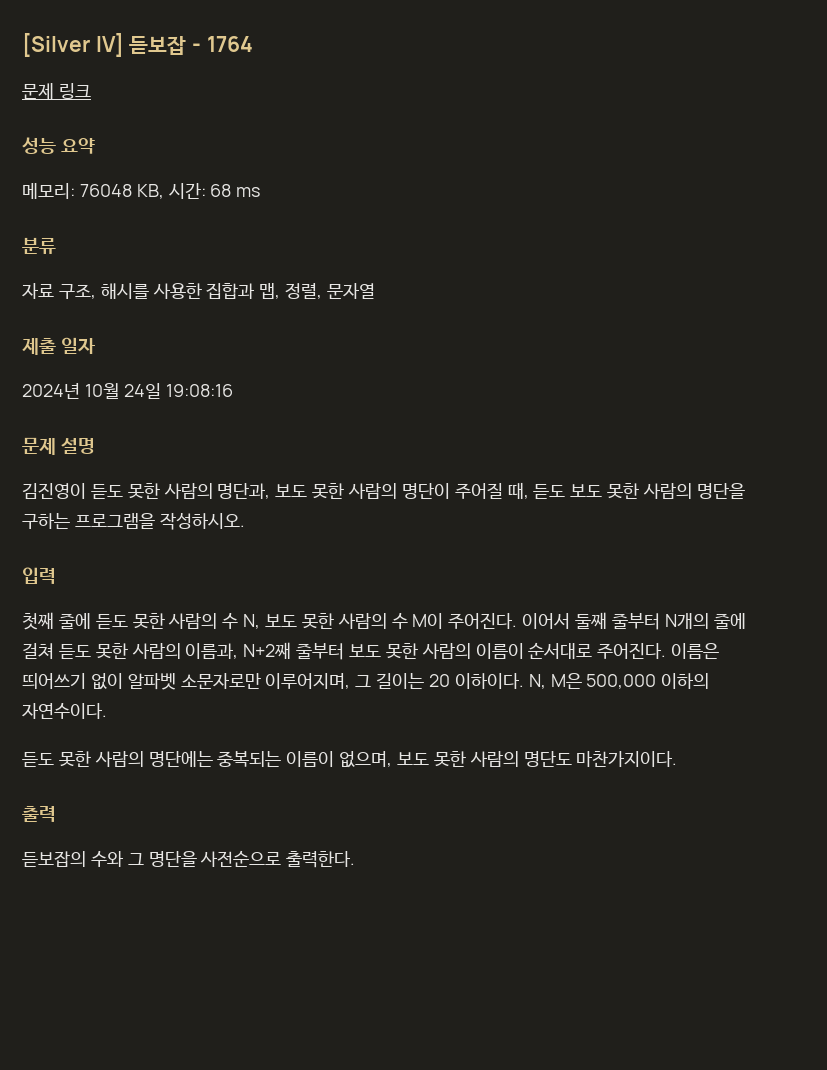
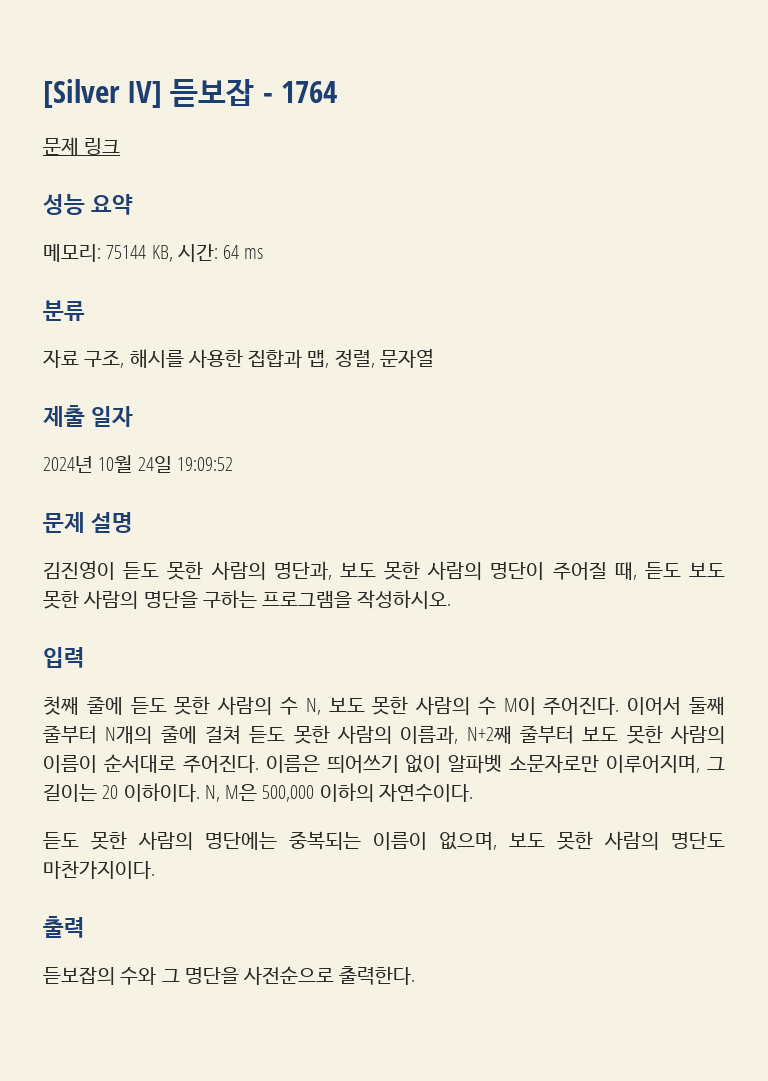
[79,184,132,197] 76048 -> [106,245,147,259] 75144
[210,184,232,197] 68 -> [223,245,240,259] 64
[165,384,233,397] 19:08:16 -> [176,457,233,471] 19:09:52

